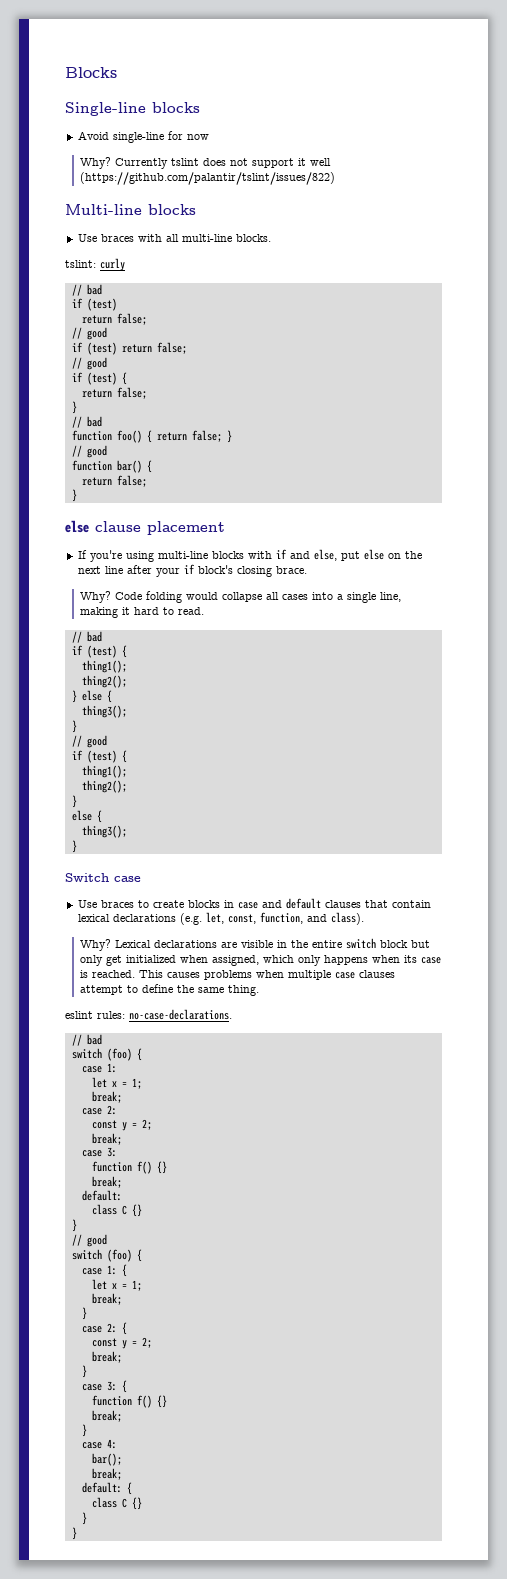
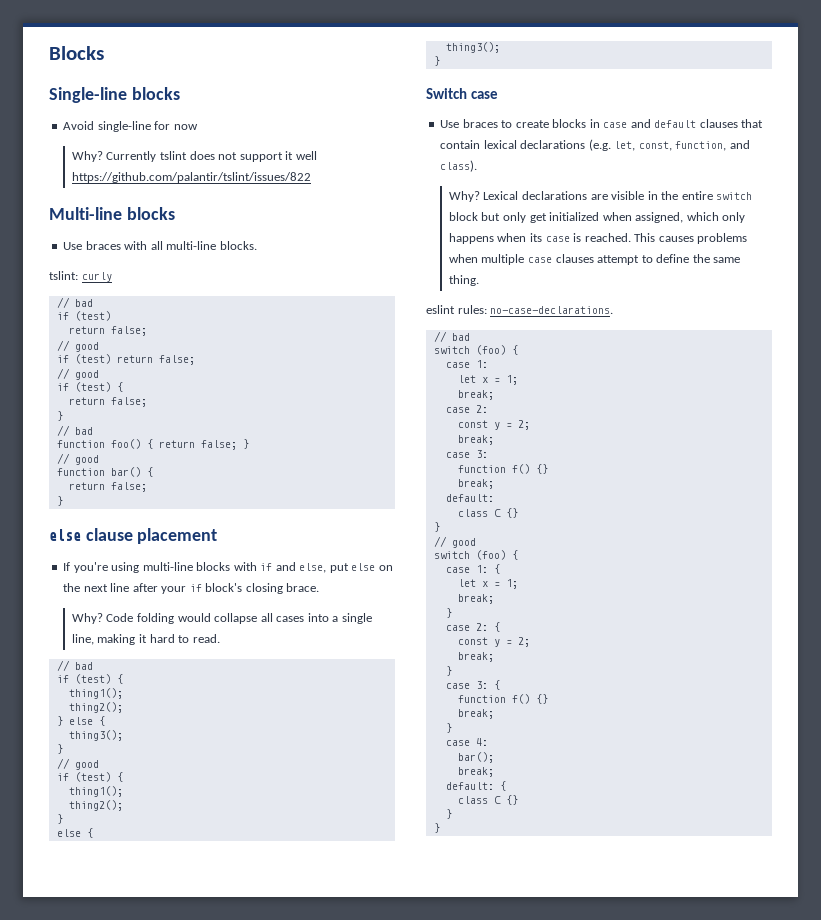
[80,172,336,185] (https://github.com/palantir/tslint/issues/822) -> [71,172,311,183] https://github.com/palantir/tslint/issues/822

